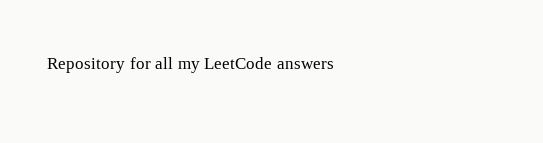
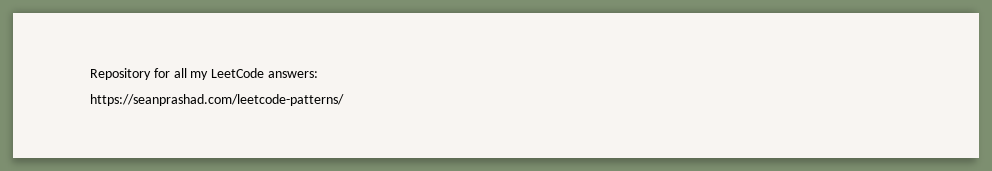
[276,61,334,69] answers -> [267,71,318,78] [90,94,344,106] answers: // https://seanprashad.com/leetcode-patterns/

